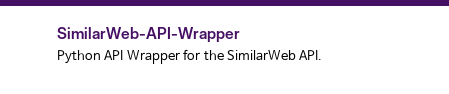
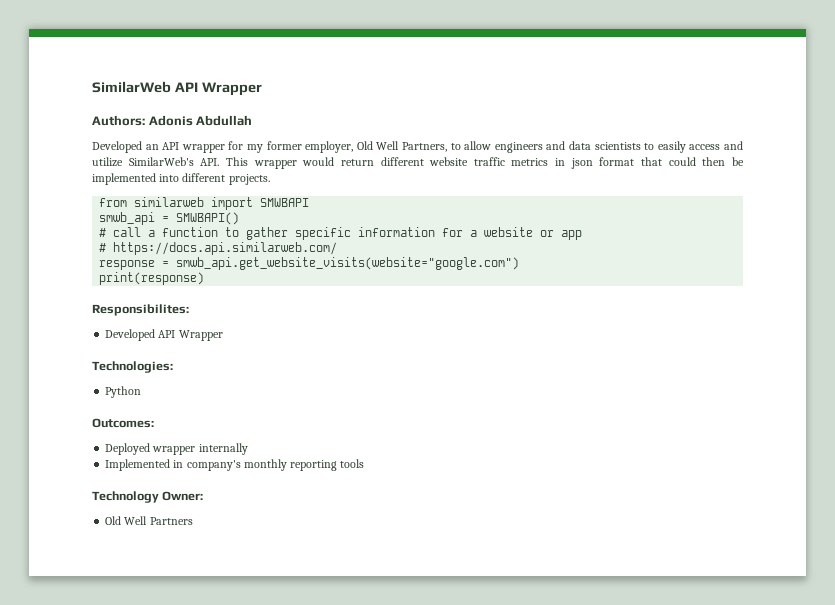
[57,27,240,43] [57,49,323,64] SimilarWeb-API-Wrapper // Python API Wrapper for the SimilarWeb API. -> [92,81,262,96] [92,115,253,126] [92,141,744,153] [92,157,744,169] [92,173,270,185] [99,197,310,210] [99,212,240,225] [99,227,583,240] [99,242,338,255] [99,257,520,270] [99,272,205,285] [92,304,189,316] [105,329,223,341] [92,361,173,373] [105,386,142,398] [92,418,154,428] [105,443,248,455] [105,459,365,471] [92,491,204,503] [105,516,193,525] SimilarWeb API Wrapper // Authors: Adonis Abdullah // Developed an API wrapper for my former employer, Old Well Partners, to allow engineers and data scientists to easily access and utilize SimilarWeb's API. This wrapper would return different website traffic metrics in json format that could then be implemented into different projects. // from similarweb import SMWBAPI // smwb_api = SMWBAPI() // # call a function to gather specific information for a website or app // # https://docs.api.similarweb.com/ // response = smwb_api.get_website_visits(website="google.com") // print(response) // Responsibilites: // Developed API Wrapper // Technologies: // Python // Outcomes: // Deployed wrapper internally // Implemented in company's monthly reporting tools // Technology Owner: // Old Well Partners

